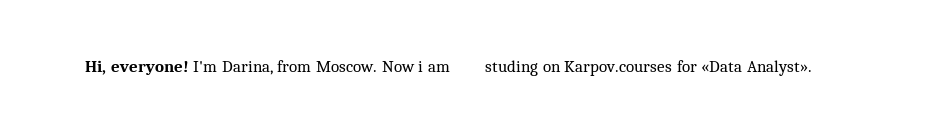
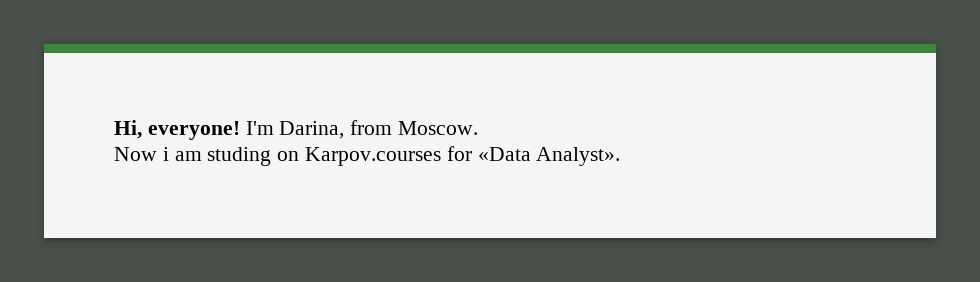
(377, 66) none -> (479, 128) //

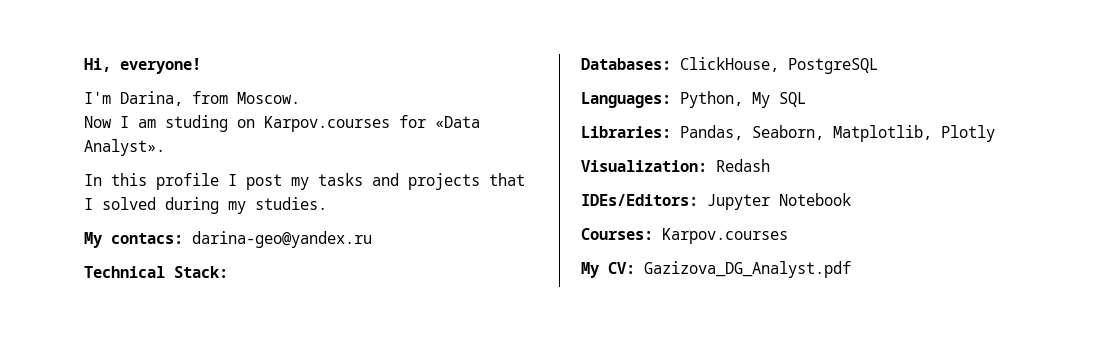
(240, 130) none -> (201, 66) //
[162,147,169,161] i -> [120,116,129,128] I
(621, 156) none -> [84,173,525,190] [84,197,327,214] [84,231,372,248] [84,266,228,278] [581,57,878,74] [581,91,806,108] [581,125,995,142] [581,159,770,172] [581,193,851,210] [581,228,788,244] [581,261,851,278] // In this profile I post my tasks and projects that I solved during my studies. // My contacs: darina-geo@yandex.ru // Technical Stack: // Databases: ClickHouse, PostgreSQL // Languages: Python, My SQL // Libraries: Pandas, Seaborn, Matplotlib, Plotly // Visualization: Redash // IDEs/Editors: Jupyter Notebook // Courses: Karpov.courses // My CV: Gazizova_DG_Analyst.pdf

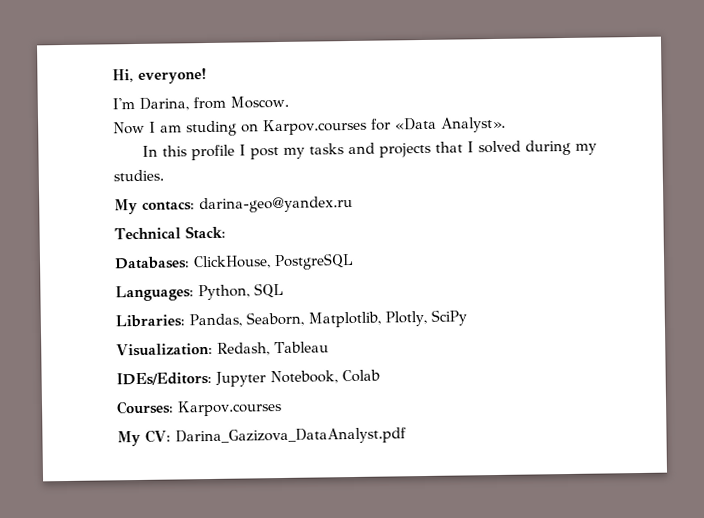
[752,92,770,108] My -> (250, 292) none
[941,125,995,142] Plotly -> [385,309,467,327] Plotly, SciPy
[716,159,770,172] Redash -> [217,341,329,356] Redash, Tableau
[779,193,851,206] Notebook -> [270,369,380,385] Notebook, Colab
[644,261,851,278] Gazizova_DG_Analyst.pdf -> [175,427,407,446] Darina_Gazizova_DataAnalyst.pdf

